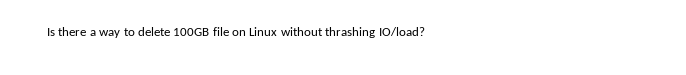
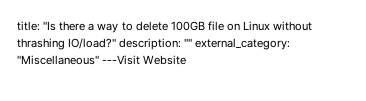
[47,28,55,36] Is -> [17,21,57,31] title: "Is
[378,27,425,36] IO/load? -> [68,38,291,50] [17,55,187,65] IO/load?" description: "" external_category: "Miscellaneous" ---Visit Website

